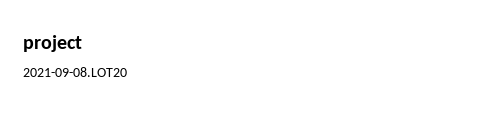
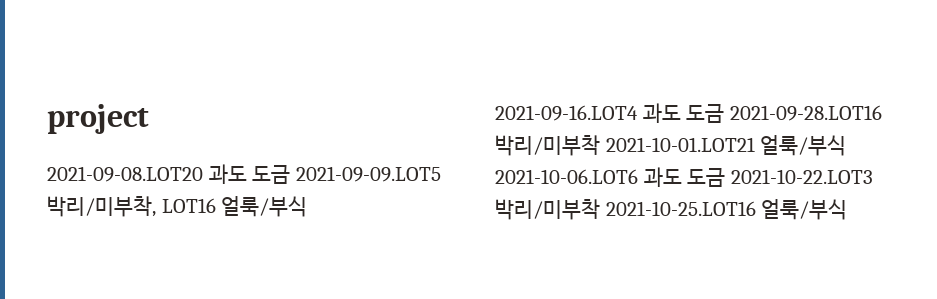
(127, 72) none -> [208,164,441,184] [47,196,308,217] [495,103,882,123] [495,135,847,156] [495,167,873,187] [495,199,848,220] 과도 도금 2021-09-09.LOT5 박리/미부착, LOT16 얼룩/부식 2021-09-16.LOT4 과도 도금 2021-09-28.LOT16 박리/미부착 2021-10-01.LOT21 얼룩/부식 2021-10-06.LOT6 과도 도금 2021-10-22.LOT3 박리/미부착 2021-10-25.LOT16 얼룩/부식

